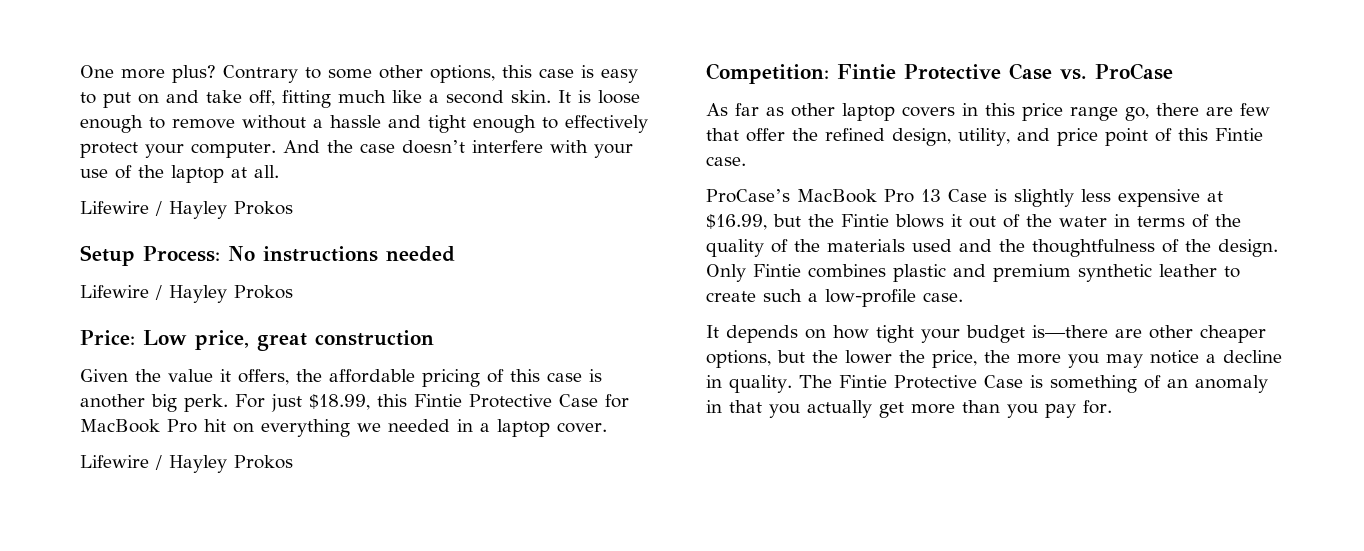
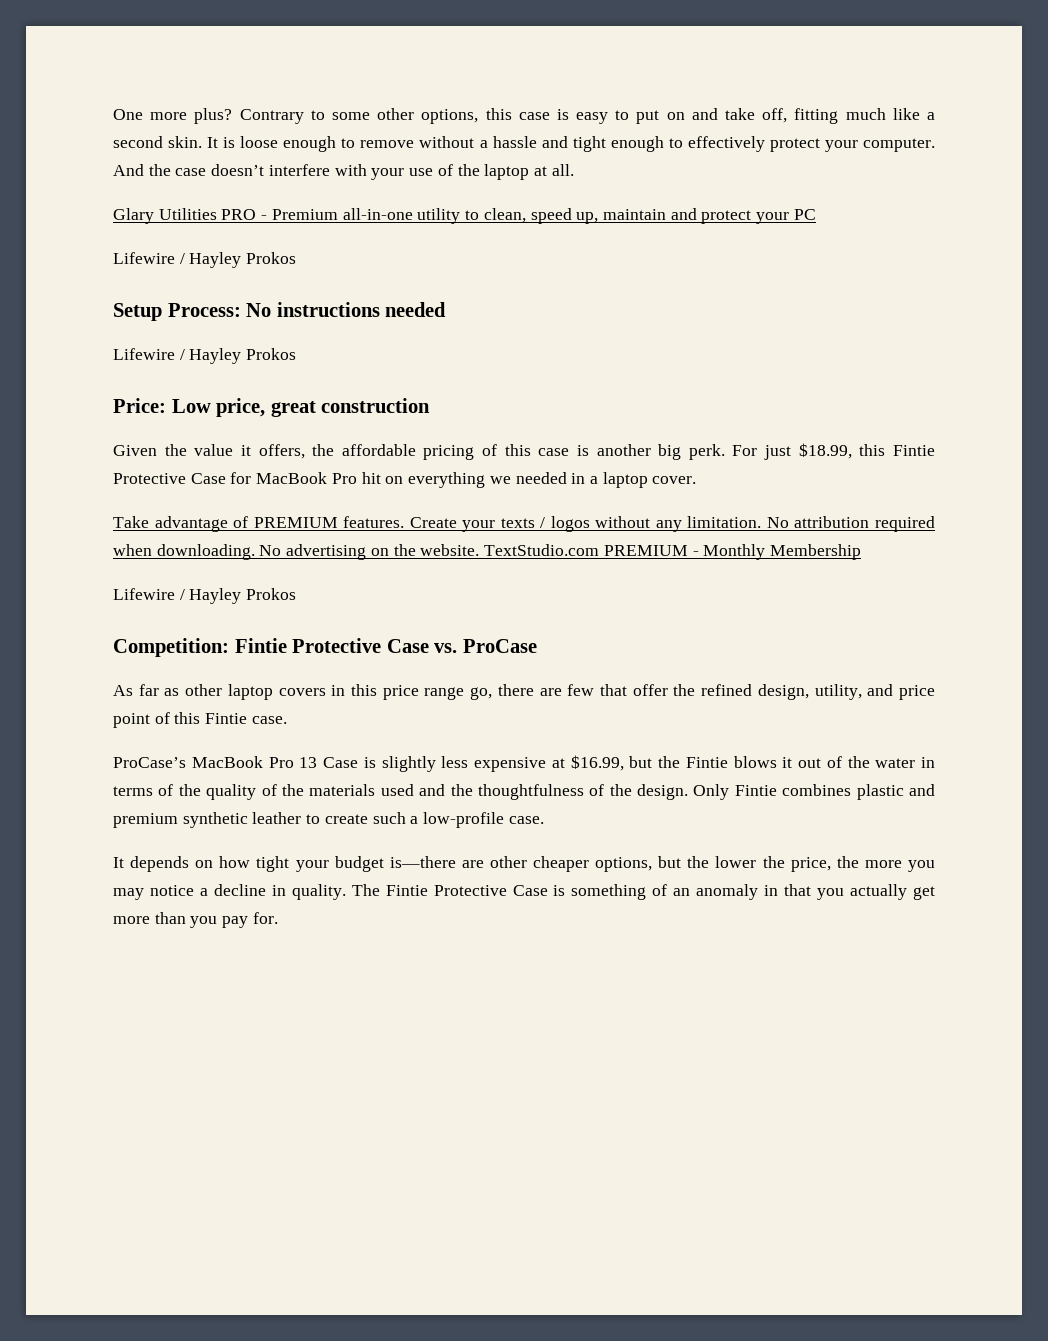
(279, 171) none -> [113,208,816,224] // Glary Utilities PRO - Premium all-in-one utility to clean, speed up, maintain and protect your PC
(607, 427) none -> [113,516,935,532] [113,544,861,560] // Take advantage of PREMIUM features. Create your texts / logos without any limitation. No attribution required when downloading. No advertising on the website. TextStudio.com PREMIUM - Monthly Membership

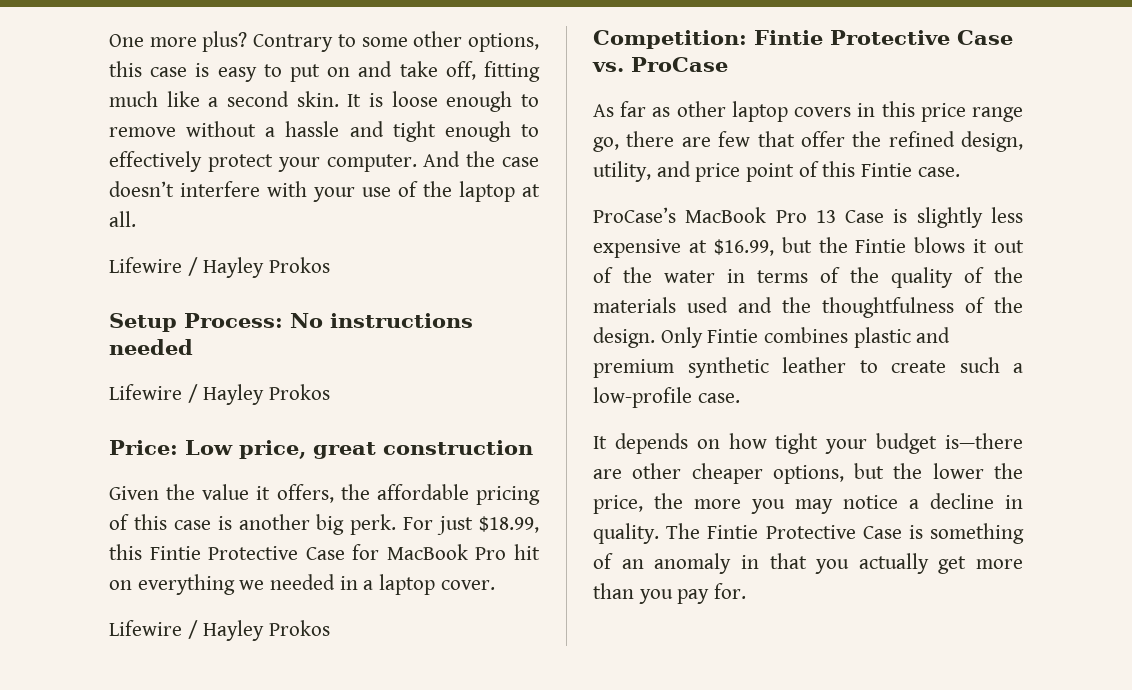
[113,208,816,224] // Glary Utilities PRO - Premium all-in-one utility to clean, speed up, maintain and protect your PC -> (136, 219) none
[113,516,935,532] [113,544,861,560] // Take advantage of PREMIUM features. Create your texts / logos without any limitation. No attribution required when downloading. No advertising on the website. TextStudio.com PREMIUM - Monthly Membership -> (495, 585) none

